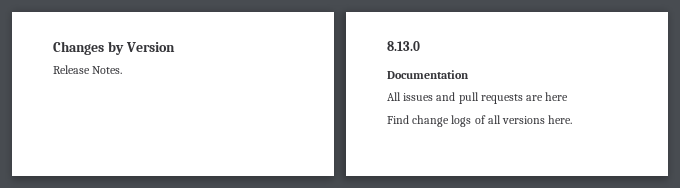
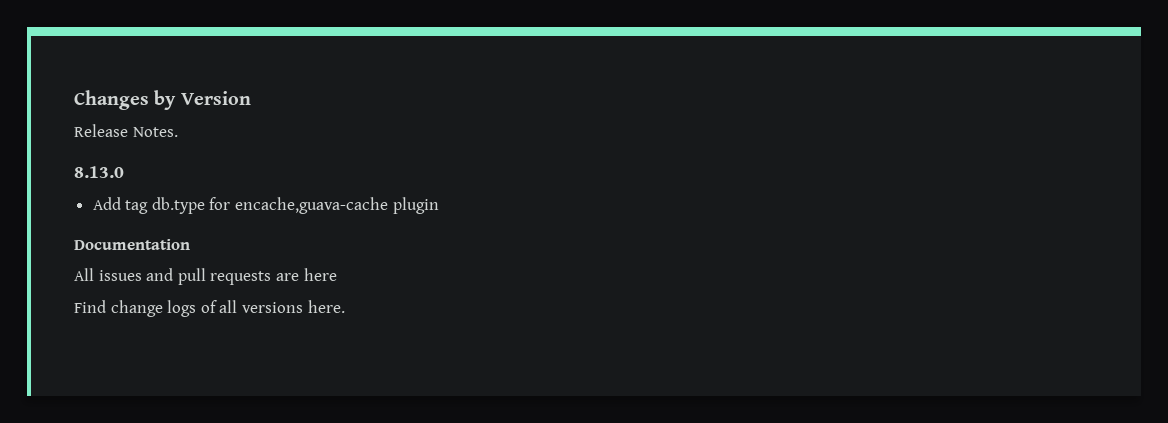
(420, 46) none -> [92,197,439,214] // Add tag db.type for encache,guava-cache plugin

